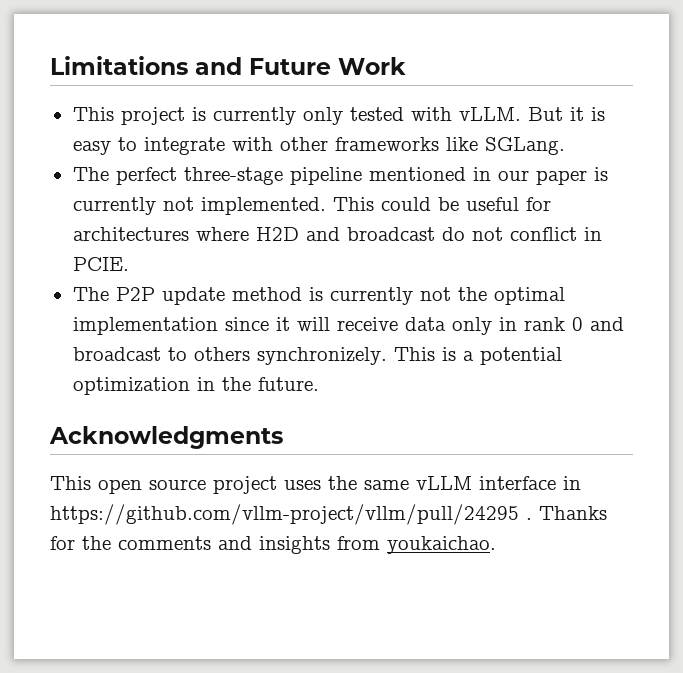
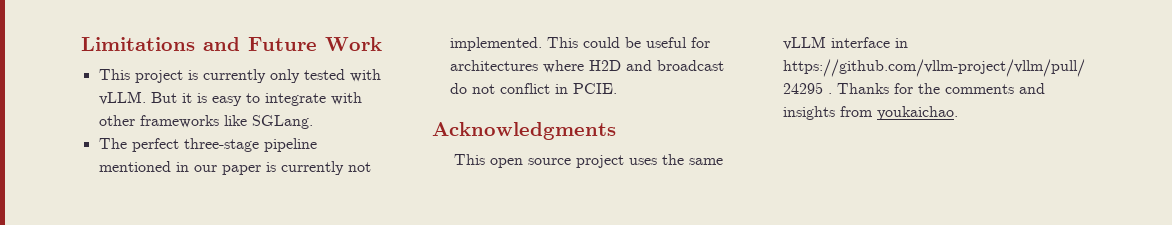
[72,287,565,305] [72,317,624,335] [72,347,562,365] [72,377,319,395] // The P2P update method is currently not the optimal implementation since it will receive data only in rank 0 and broadcast to others synchronizely. This is a potential optimization in the future. -> (617, 88) none

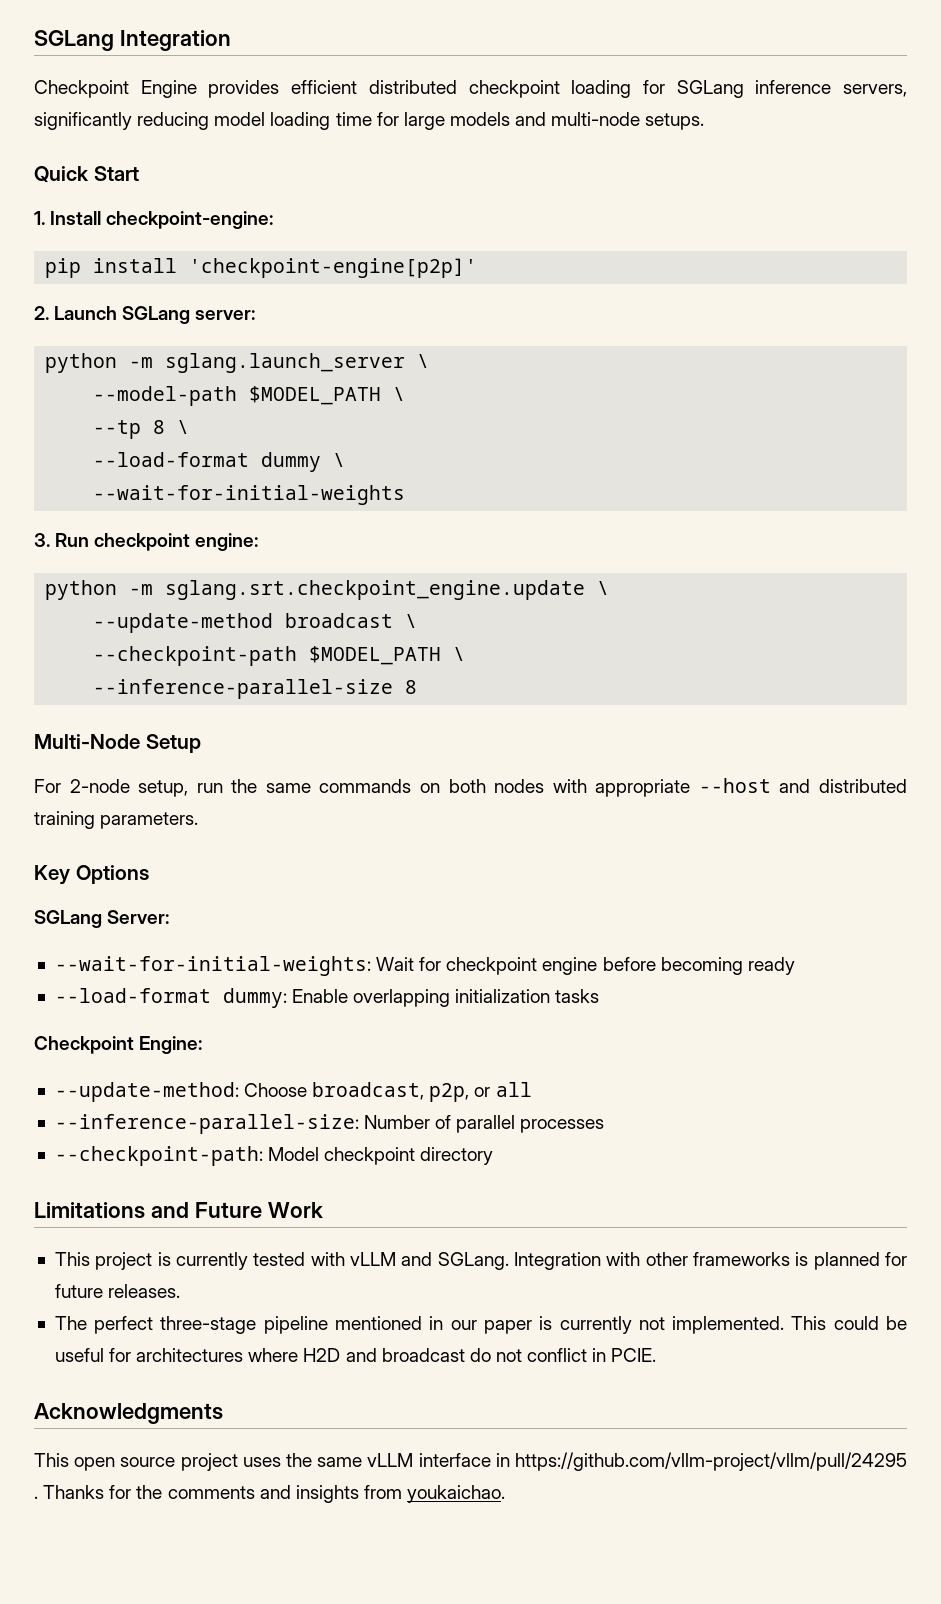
(81, 44) none -> [34,30,231,51] [34,80,908,98] [34,112,705,130] [34,166,139,183] [34,211,274,229] [45,258,478,278] [34,306,256,324] [45,353,430,373] [93,386,406,406] [93,420,190,439] [93,452,346,472] [93,485,406,505] [34,533,259,551] [45,580,610,600] [93,613,418,633] [93,646,466,666] [93,679,418,699] [34,734,201,753] [34,778,907,797] [34,811,199,829] [34,865,149,885] [34,910,170,928] [54,956,795,976] [54,988,600,1008] [34,1036,203,1054] [54,1082,532,1102] [54,1114,605,1134] [54,1146,494,1166] SGLang Integration // Checkpoint Engine provides efficient distributed checkpoint loading for SGLang inference servers, significantly reducing model loading time for large models and multi-node setups. // Quick Start // 1. Install checkpoint-engine: // pip install 'checkpoint-engine[p2p]' // 2. Launch SGLang server: // python -m sglang.launch_server \ // --model-path $MODEL_PATH \ // --tp 8 \ // --load-format dummy \ // --wait-for-initial-weights // 3. Run checkpoint engine: // python -m sglang.srt.checkpoint_engine.update \ // --update-method broadcast \ // --checkpoint-path $MODEL_PATH \ // --inference-parallel-size 8 // Multi-Node Setup // For 2-node setup, run the same commands on both nodes with appropriate --host and distributed training parameters. // Key Options // SGLang Server: // --wait-for-initial-weights: Wait for checkpoint engine before becoming ready // --load-format dummy: Enable overlapping initialization tasks // Checkpoint Engine: // --update-method: Choose broadcast, p2p, or all // --inference-parallel-size: Number of parallel processes // --checkpoint-path: Model checkpoint directory //
[269,69,300,83] only -> (248, 1261) none
[98,91,362,106] [98,115,313,129] vLLM. But it is easy to integrate with other frameworks like SGLang. -> [349,1252,907,1270] [54,1284,181,1298] vLLM and SGLang. Integration with other frameworks is planned for future releases.

